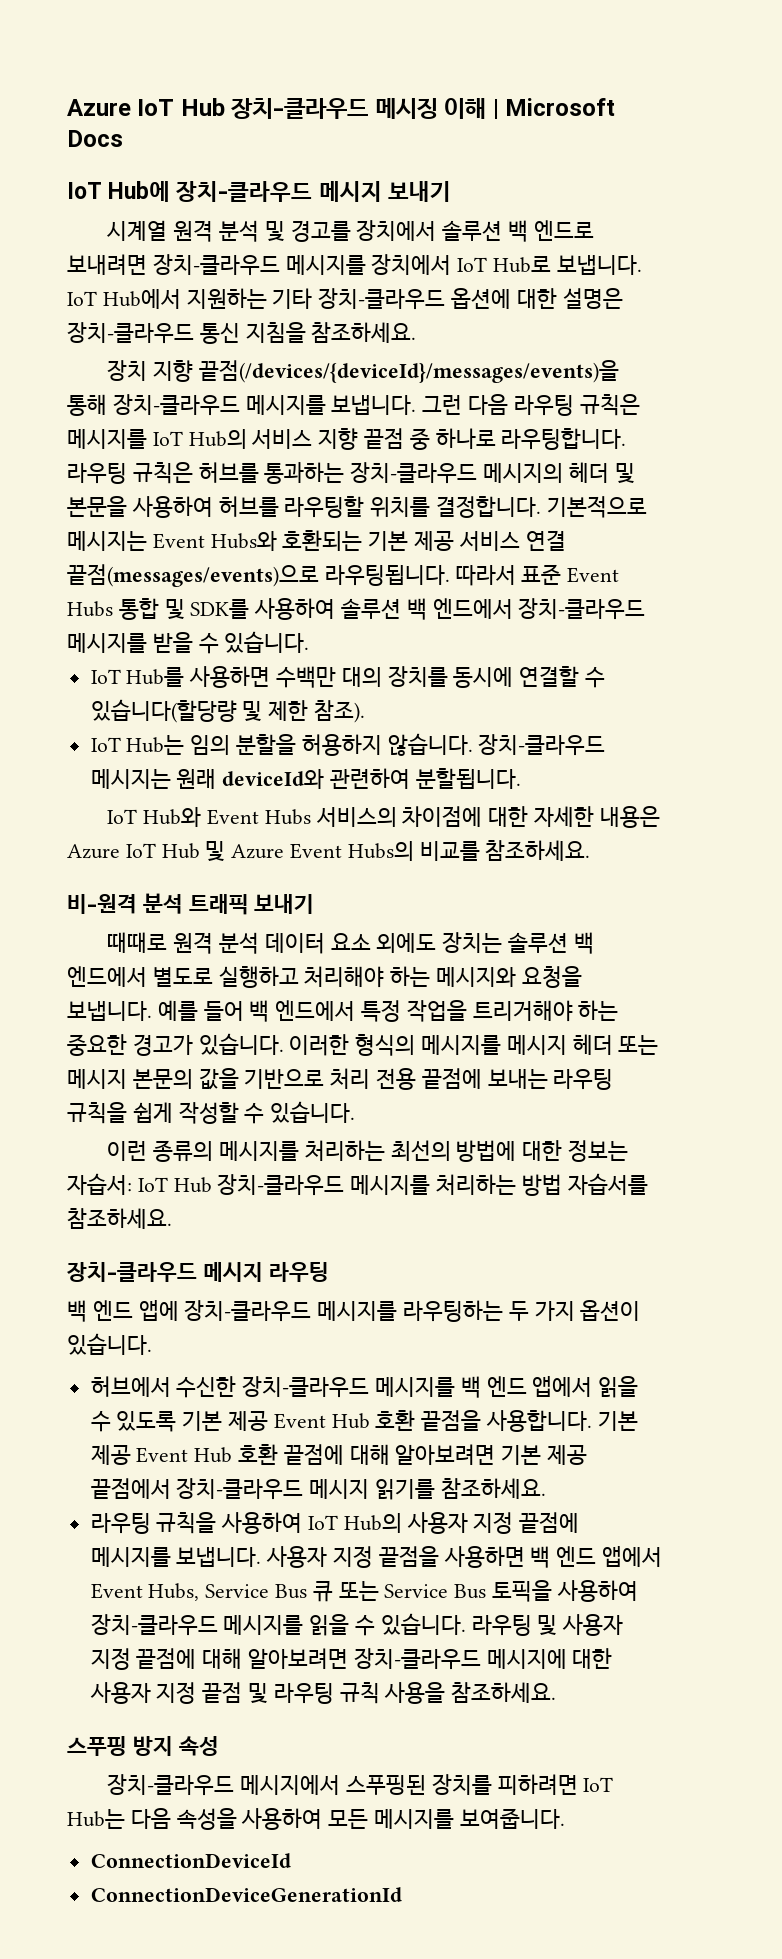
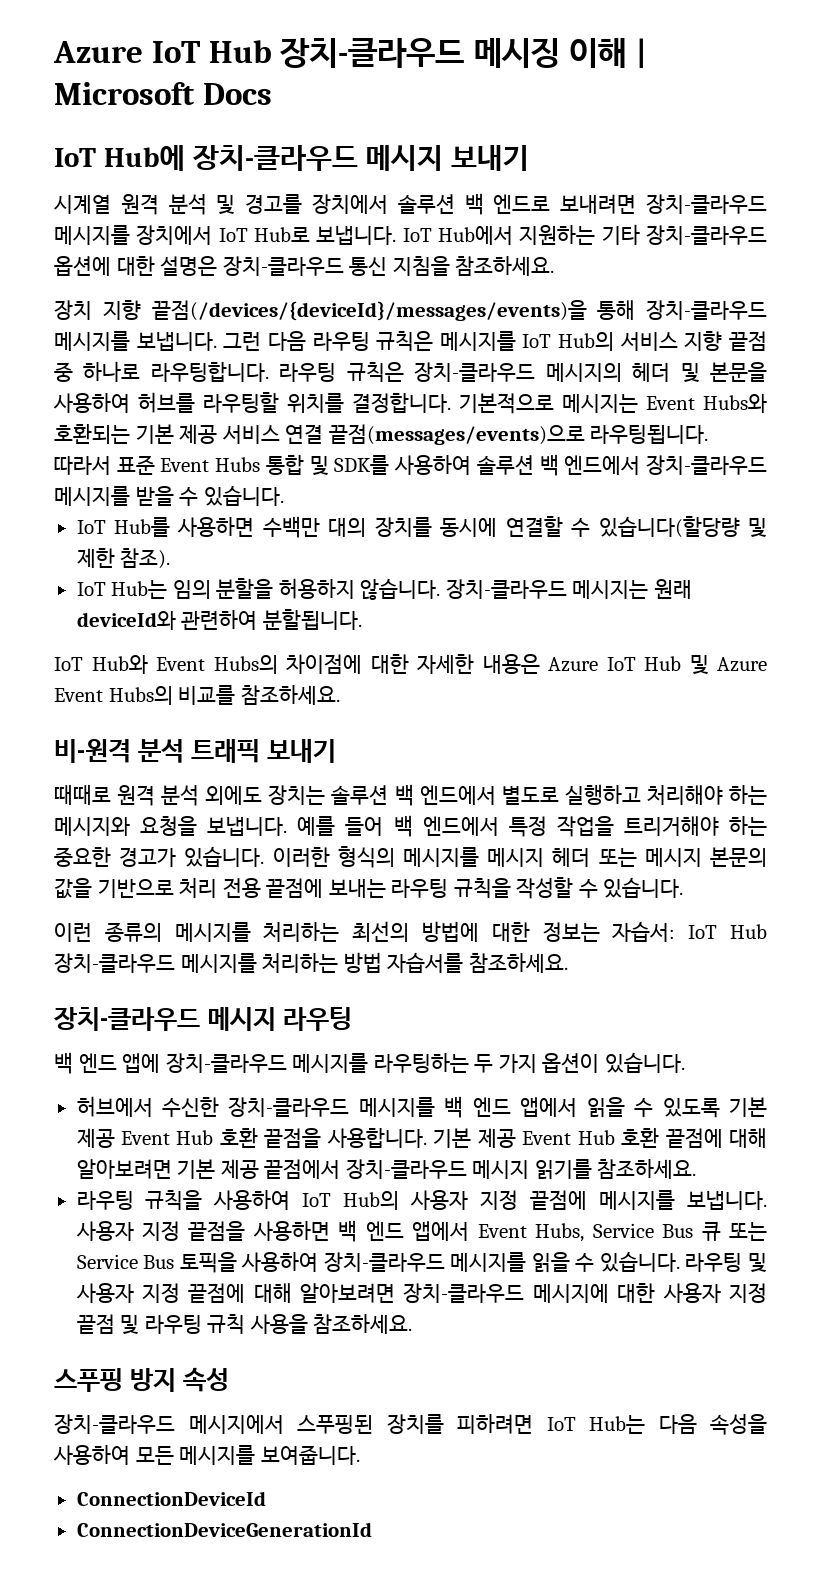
[198,462,345,484] 허브를 통과하는 -> (404, 372) none
[264,807,397,827] Hubs 서비스의 -> [213,655,278,674] Hubs의
[264,932,371,954] 데이터 요소 -> (200, 795) none
[132,1102,173,1123] 쉽게 -> (511, 888) none

